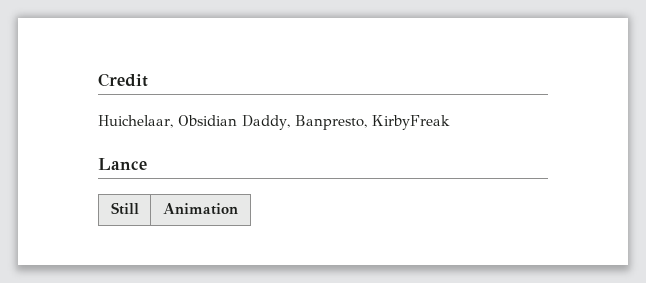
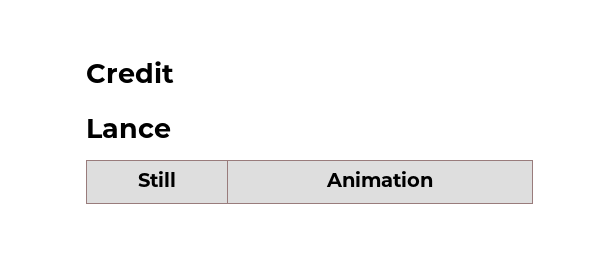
[98,115,450,130] // Huichelaar, Obsidian Daddy, Banpresto, KirbyFreak -> (174, 72) none

